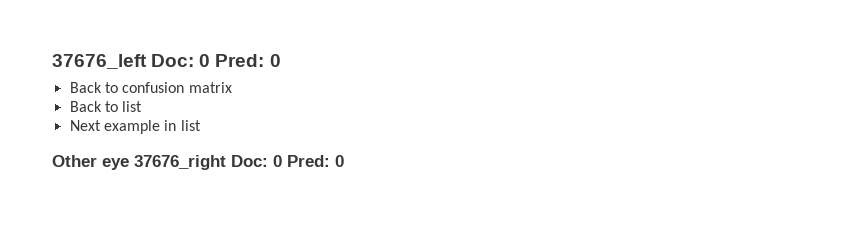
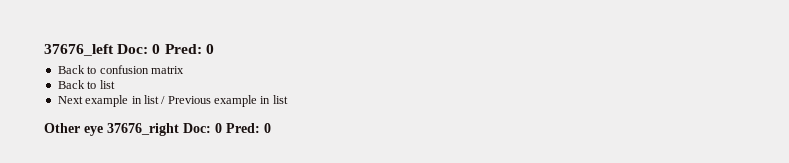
(201, 125) none -> [161,95,288,107] / Previous example in list

